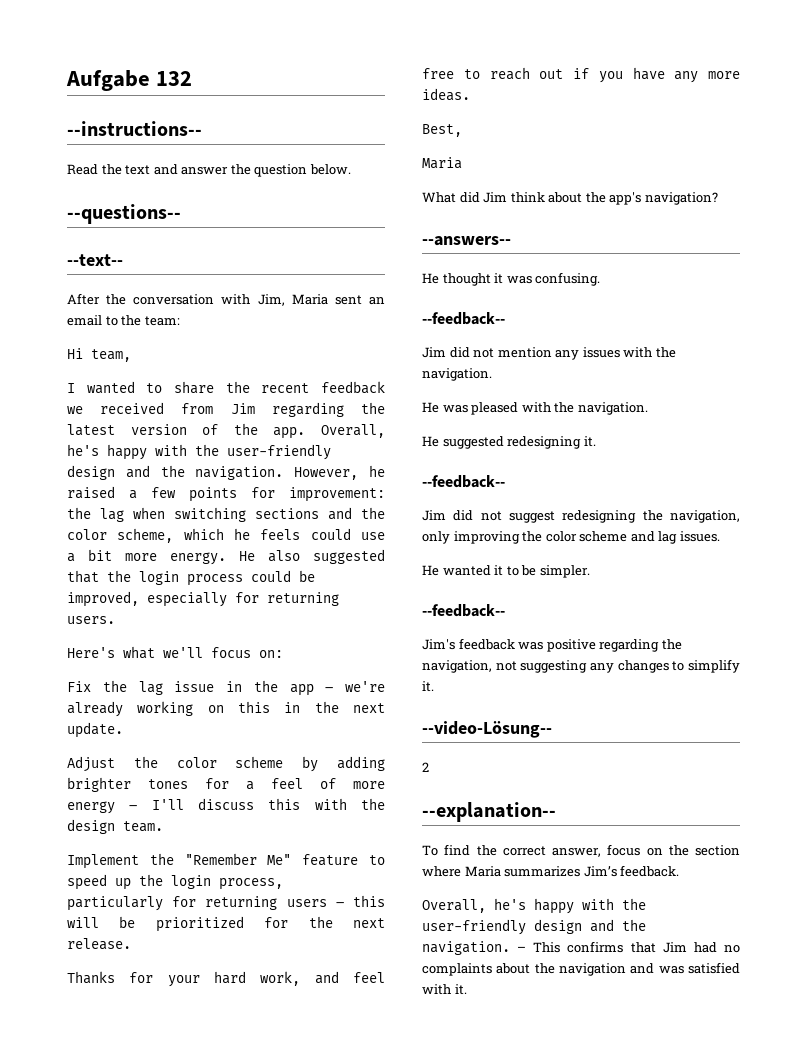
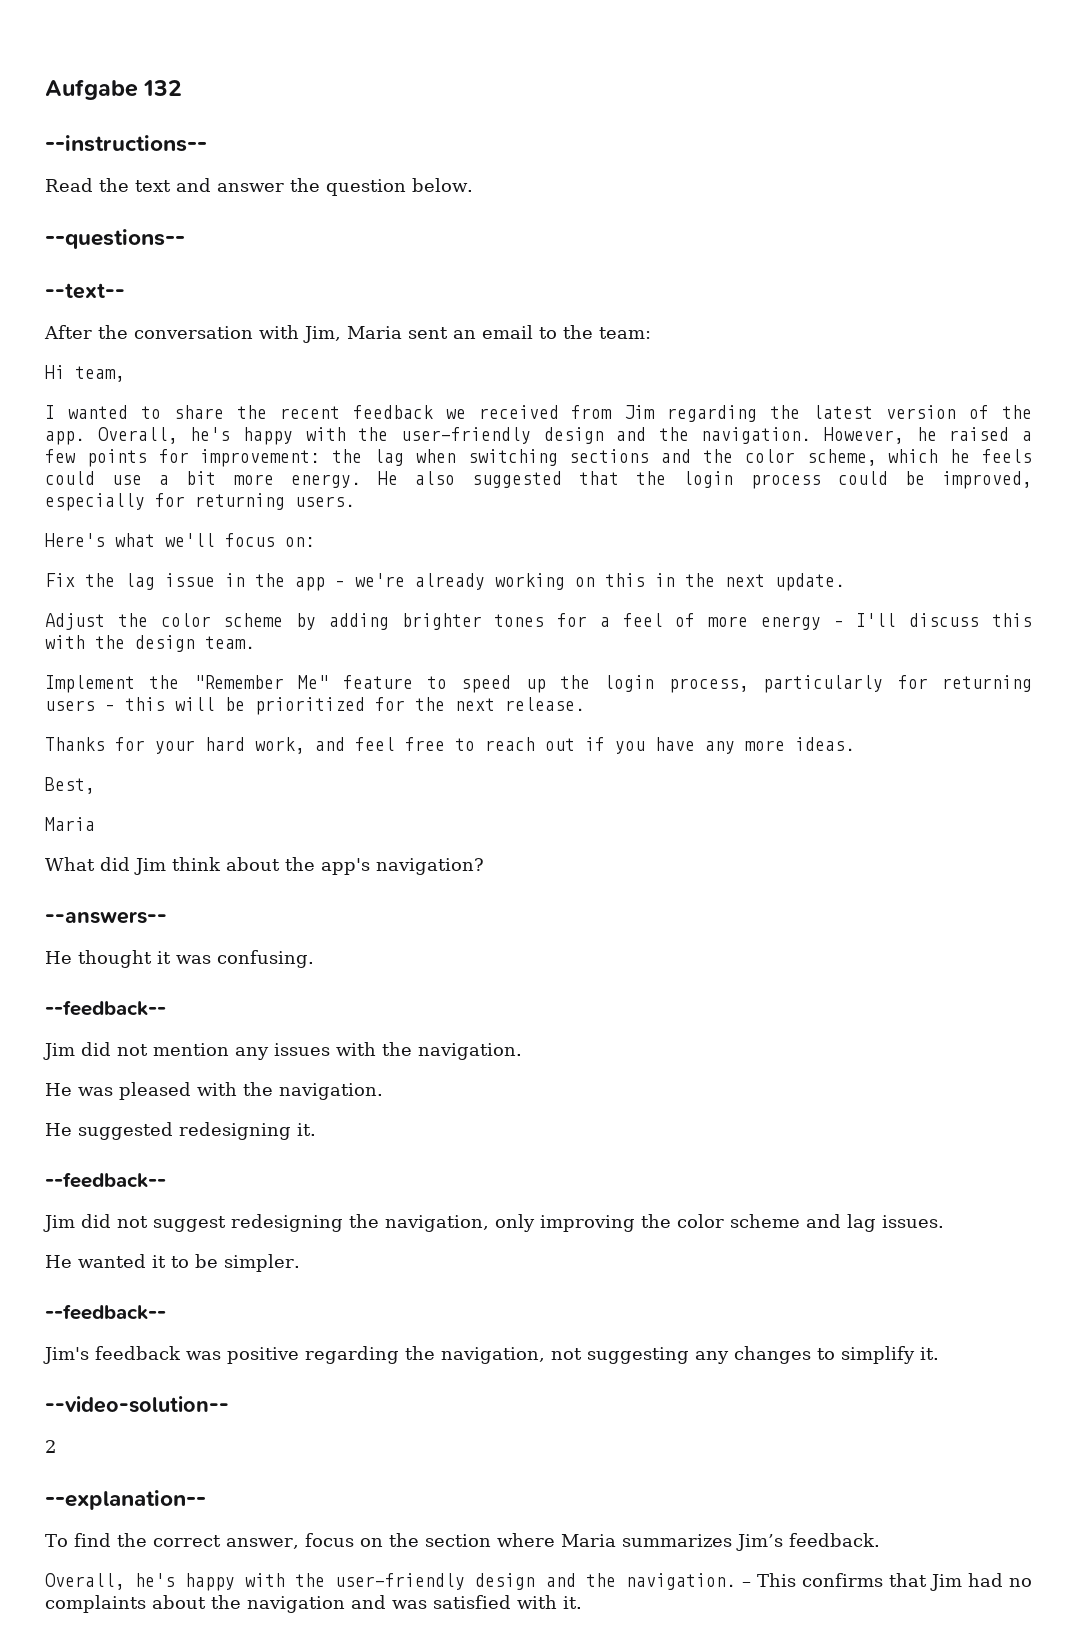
[422,721,552,738] --video-Lösung-- -> [45,1396,229,1413] --video-solution--

